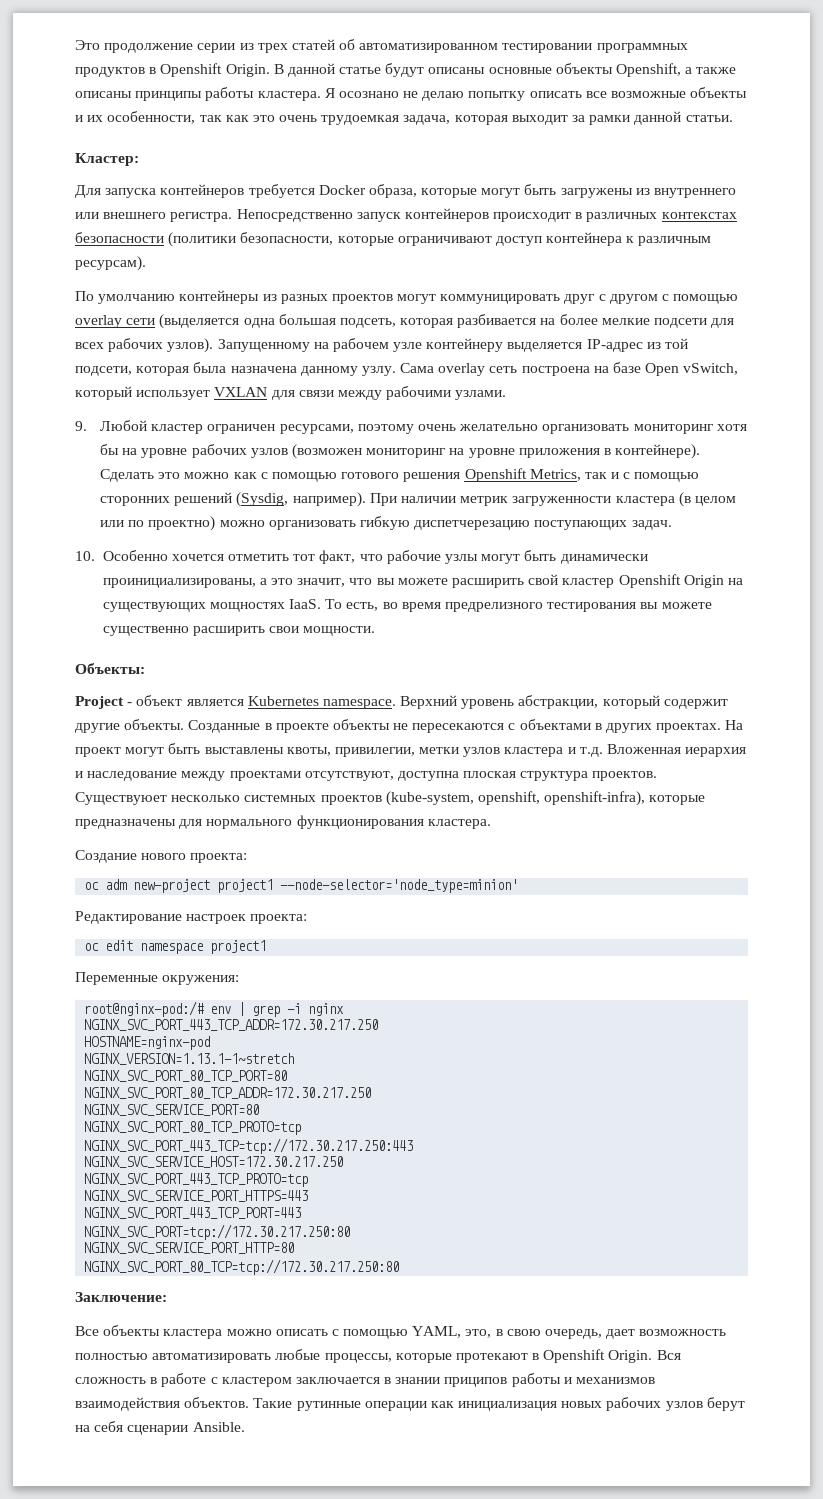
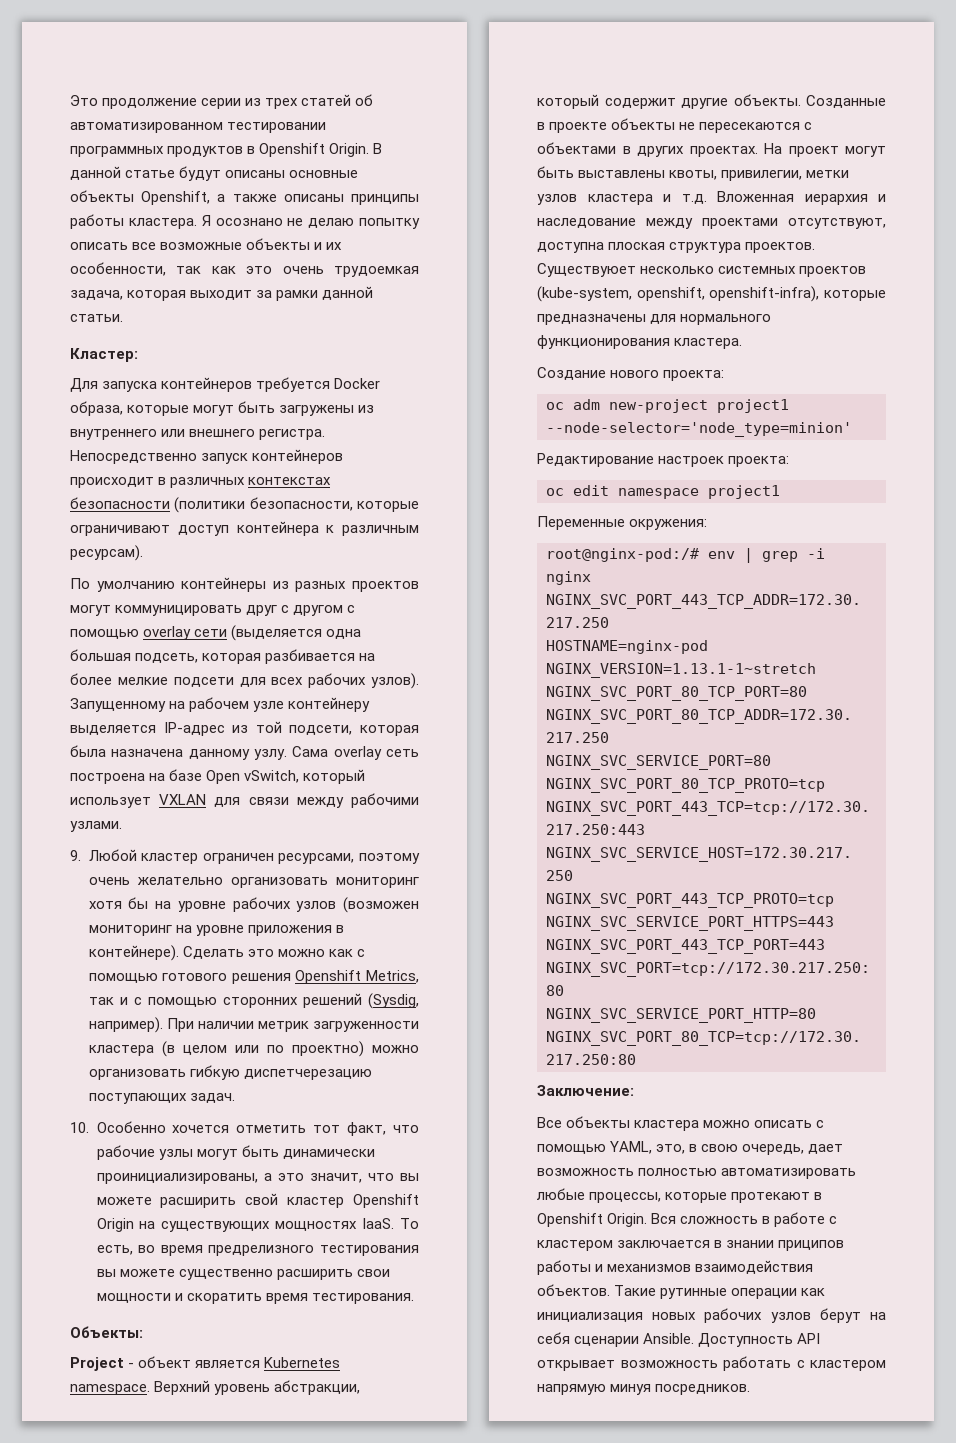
[303,626,376,636] мощности. -> [96,1293,414,1304] мощности и скоратить время тестирования.
(245, 1427) none -> [698,1333,821,1347] [537,1356,886,1371] [537,1384,751,1395] Доступность API открывает возможность работать с кластером напрямую минуя посредников.

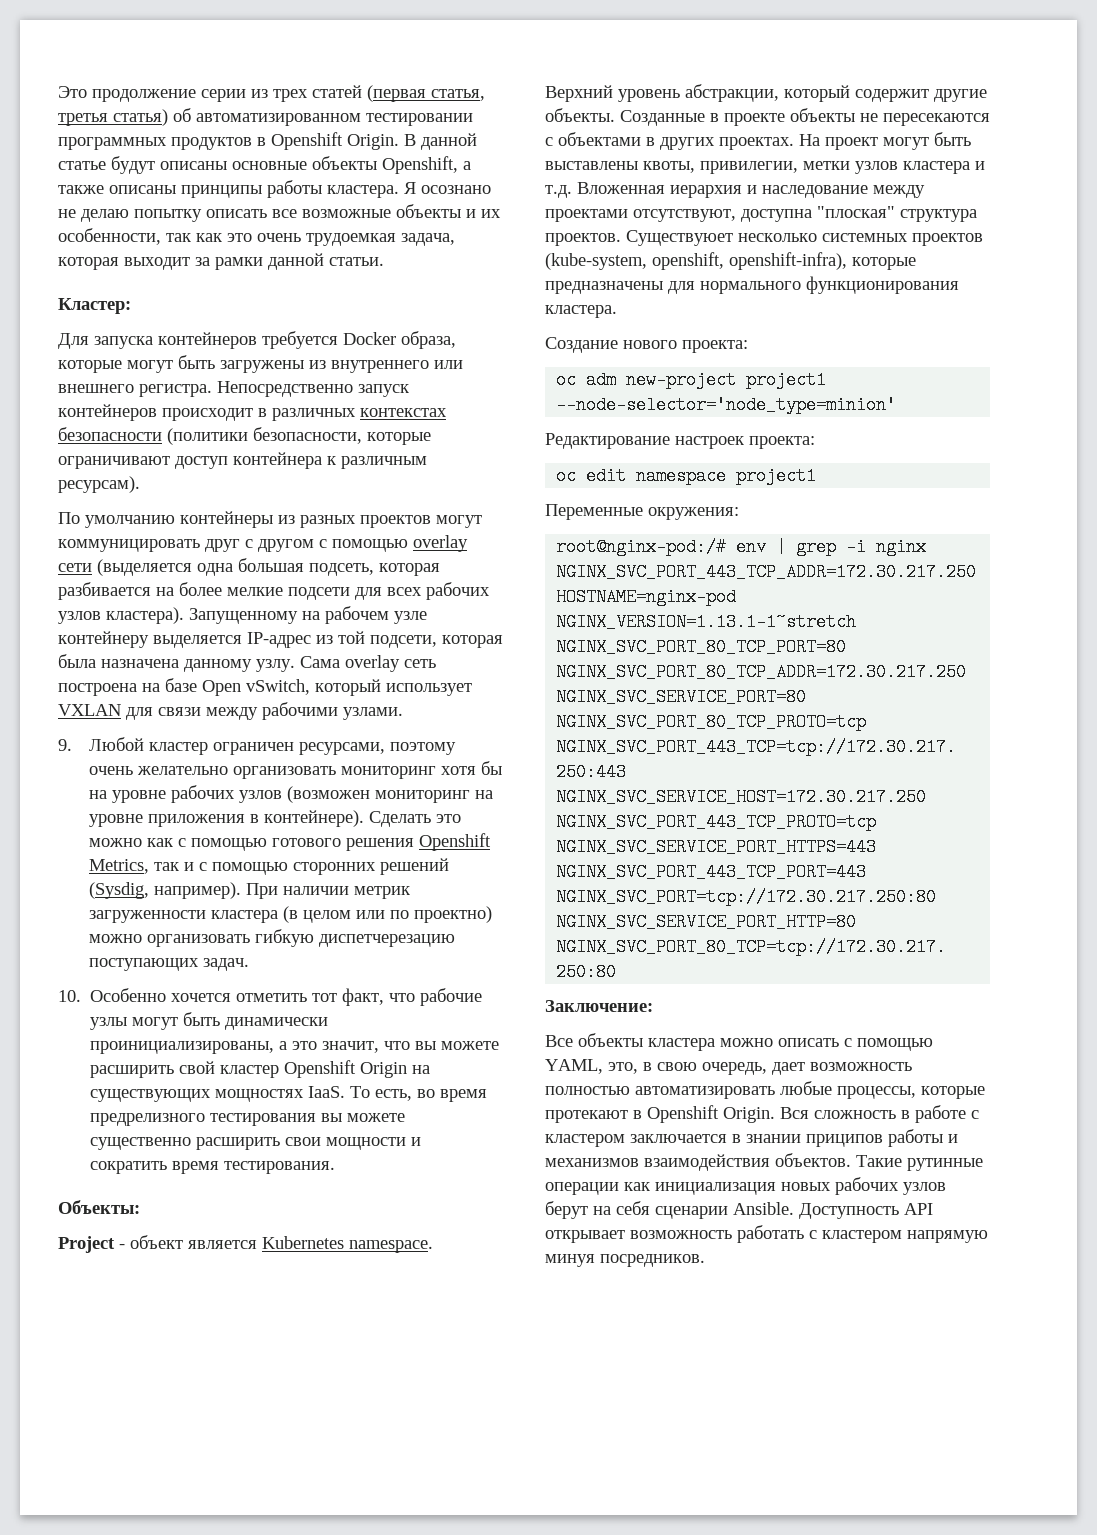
(352, 100) none -> [367,85,485,102] [58,109,168,126] (первая статья, третья статья)
[371,673,419,689] узлов). -> [58,607,184,624] узлов кластера).
[186,1293,262,1304] скоратить -> [90,1161,168,1174] сократить
[608,242,666,250] плоская -> [817,206,895,218] "плоская"

